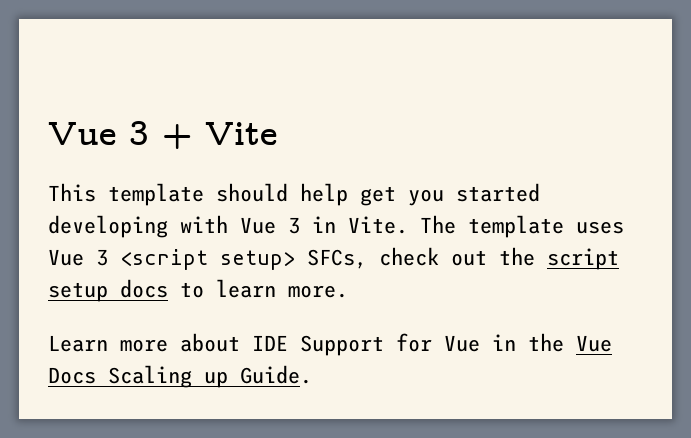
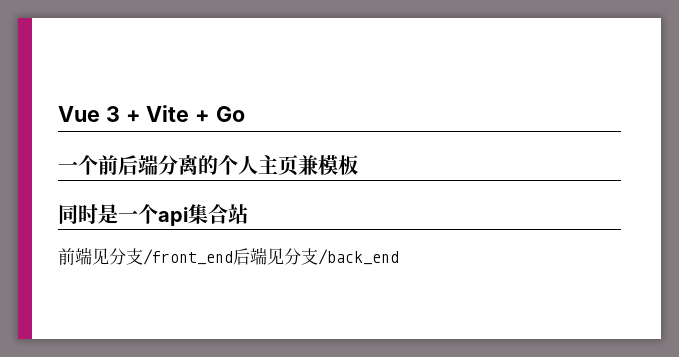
[48,183,540,206] [48,215,624,238] [48,247,619,270] [48,279,348,302] [48,333,612,356] [48,365,312,388] // This template should help get you started developing with Vue 3 in Vite. The template uses Vue 3 <script setup> SFCs, check out the script setup docs to learn more. // Learn more about IDE Support for Vue in the Vue Docs Scaling up Guide. -> [195,106,246,122] [58,155,358,176] [58,204,248,226] [58,247,399,265] + Go // 一个前后端分离的个人主页兼模板 // 同时是一个api集合站 // 前端见分支/front_end后端见分支/back_end

